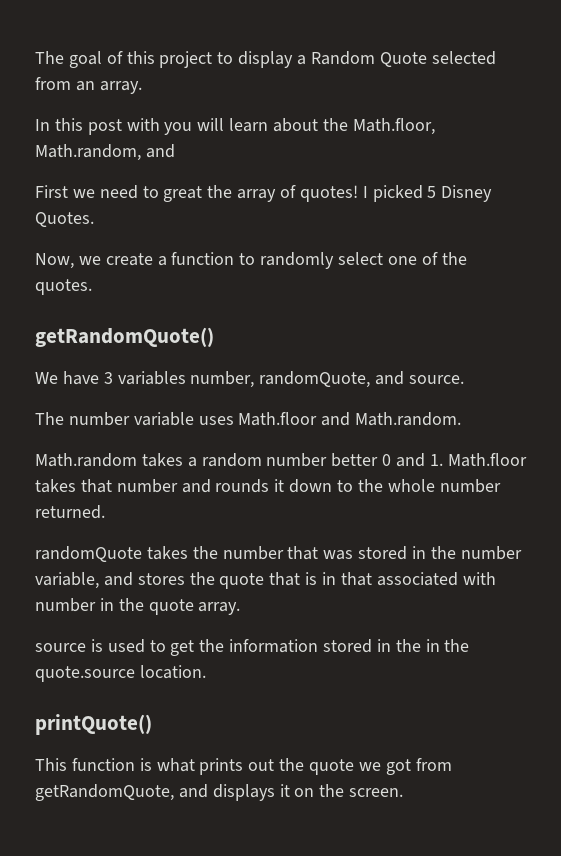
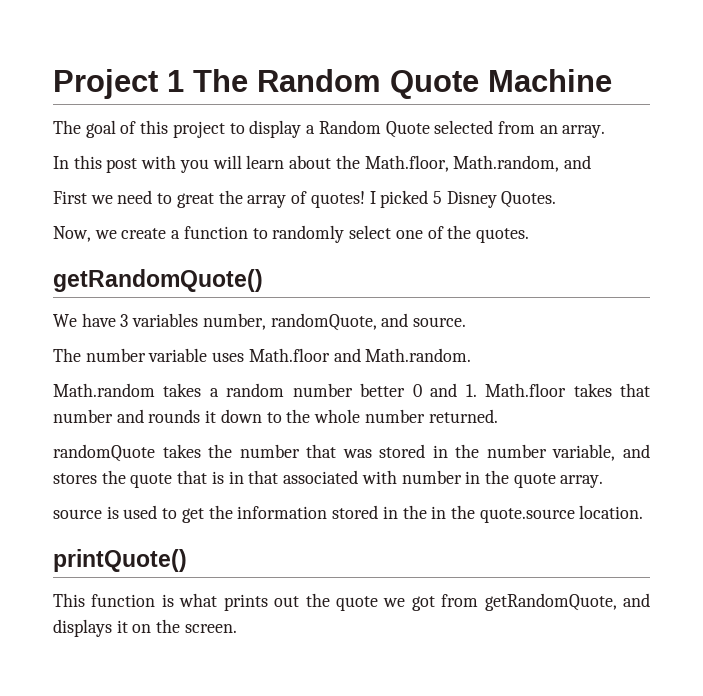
(35, 57) none -> [53,69,612,99] Project 1 The Random Quote Machine //

